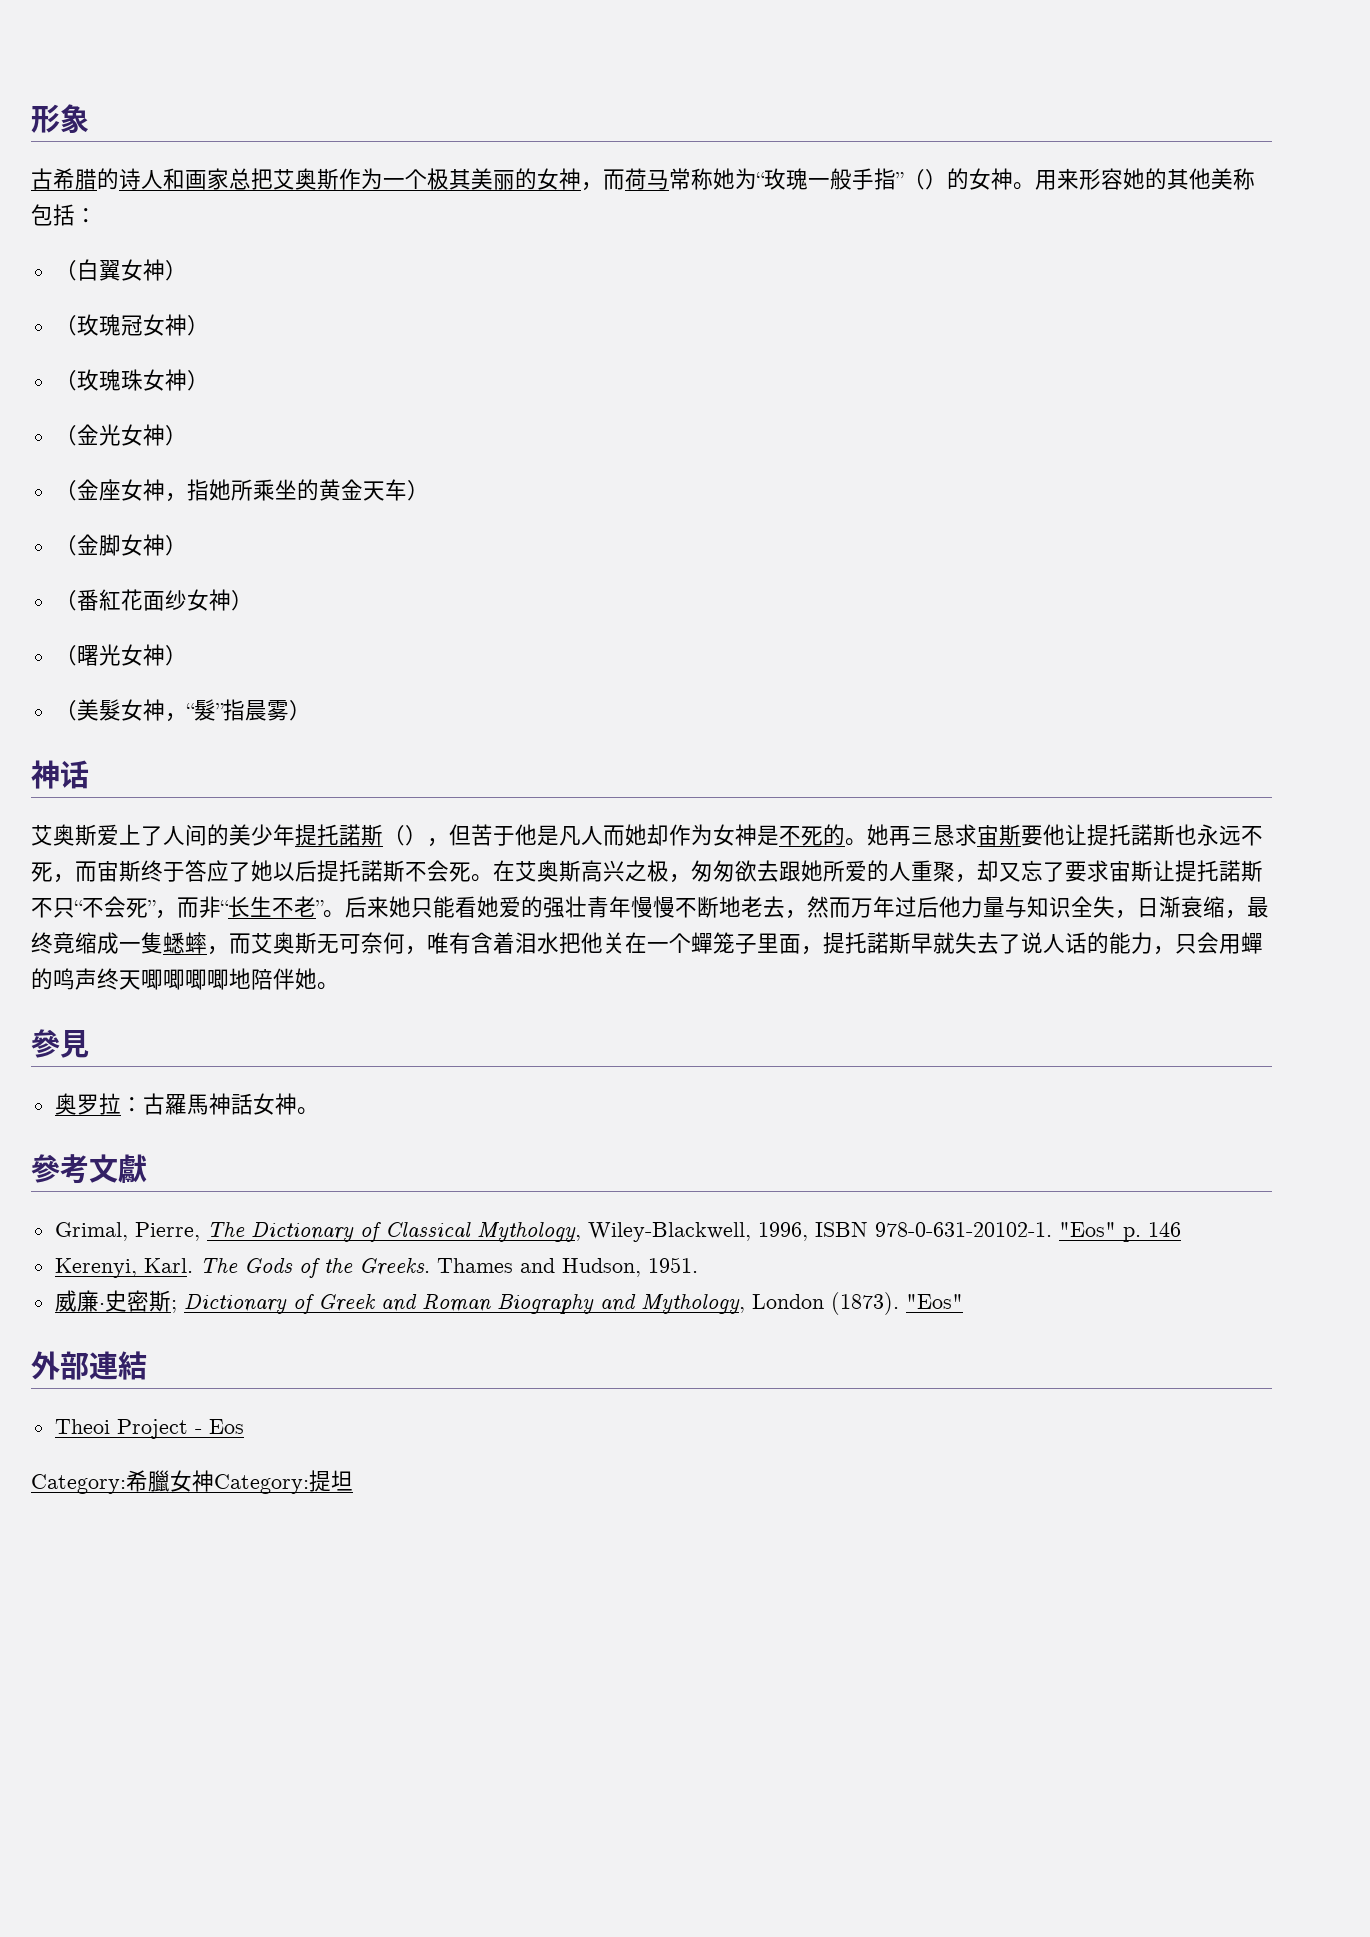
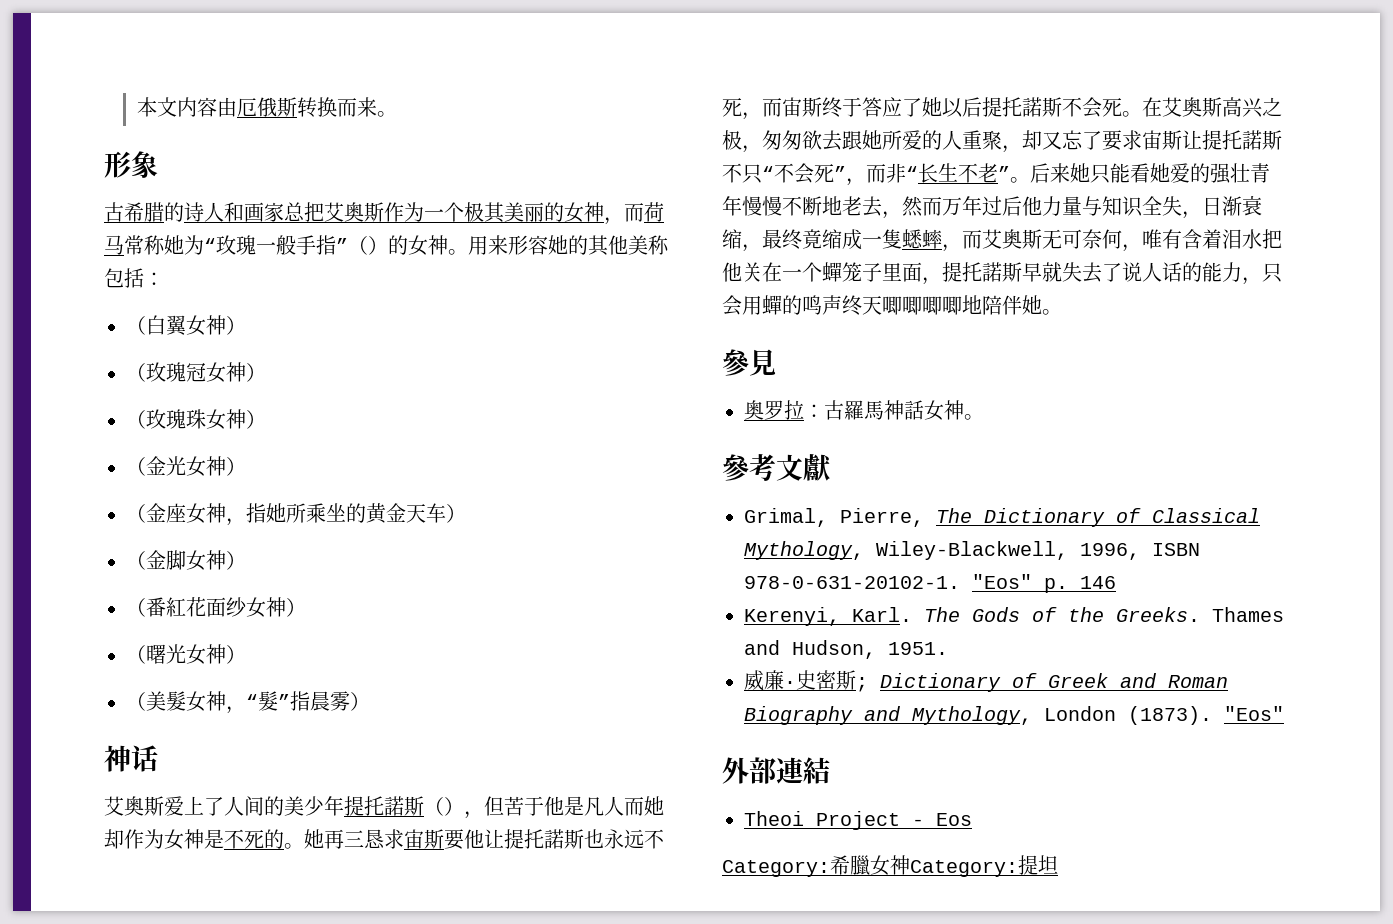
(31, 118) none -> [137,97,398,118] 本文内容由厄俄斯转换而来。 //

